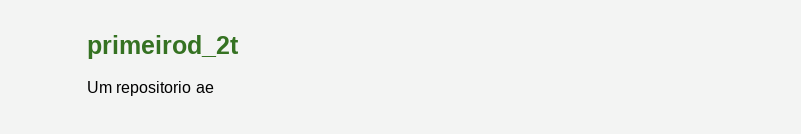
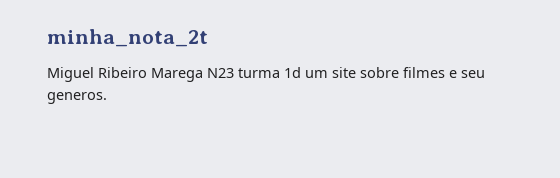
[87,35,239,59] [87,81,214,96] primeirod_2t // Um repositorio ae -> [47,29,208,47] [47,67,485,82] [47,92,107,104] minha_nota_2t // Miguel Ribeiro Marega N23 turma 1d um site sobre filmes e seu generos.

